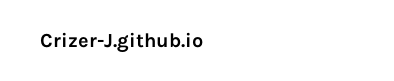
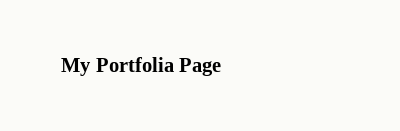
[40,32,203,53] Crizer-J.github.io -> [61,57,222,76] My Portfolia Page

